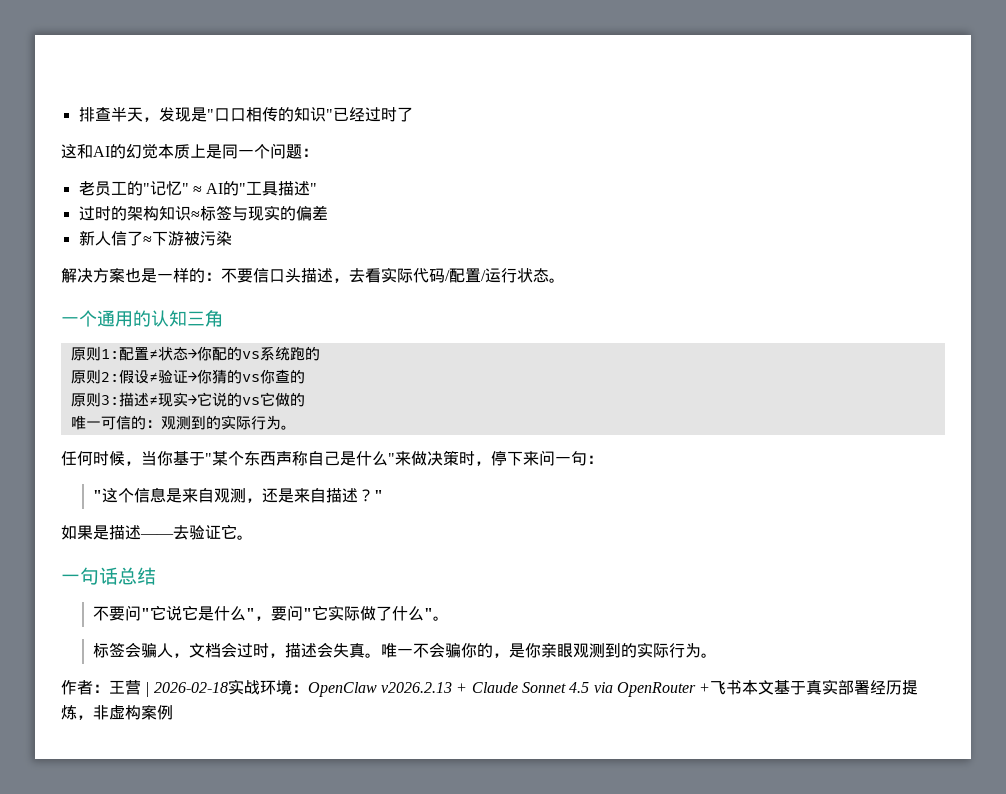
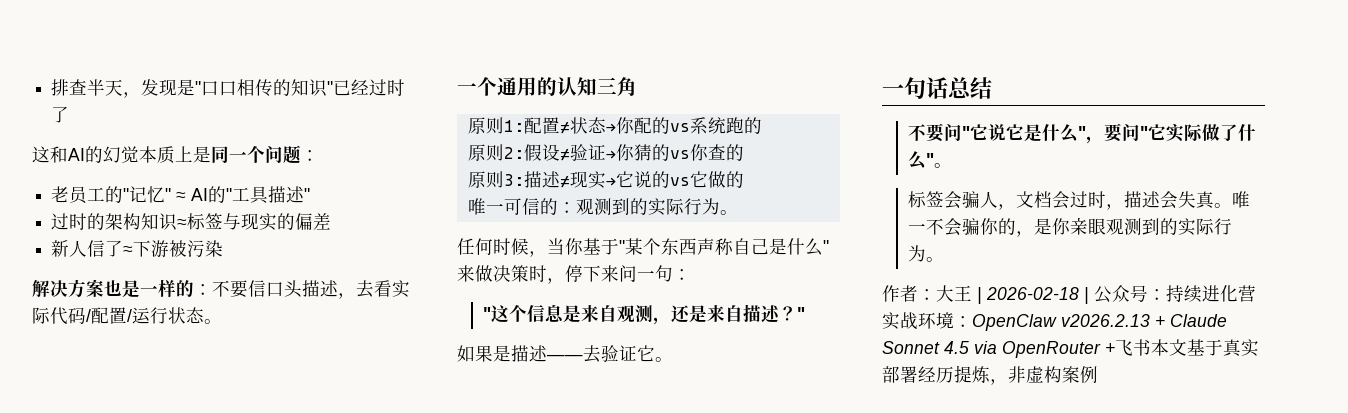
[109,680,141,695] 王营 -> [936,285,972,302] 大王
(228, 687) none -> [1084,285,1256,304] | 公众号：持续进化营

